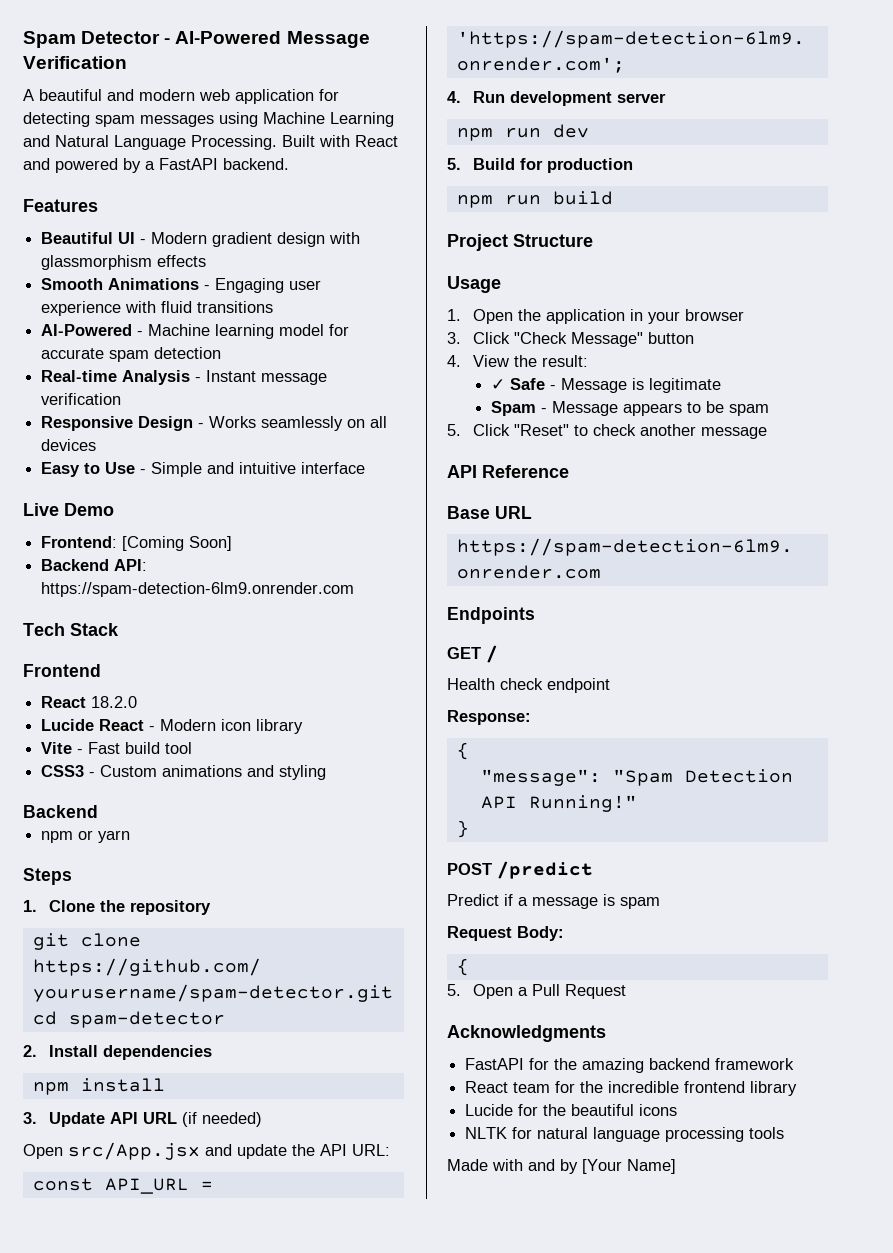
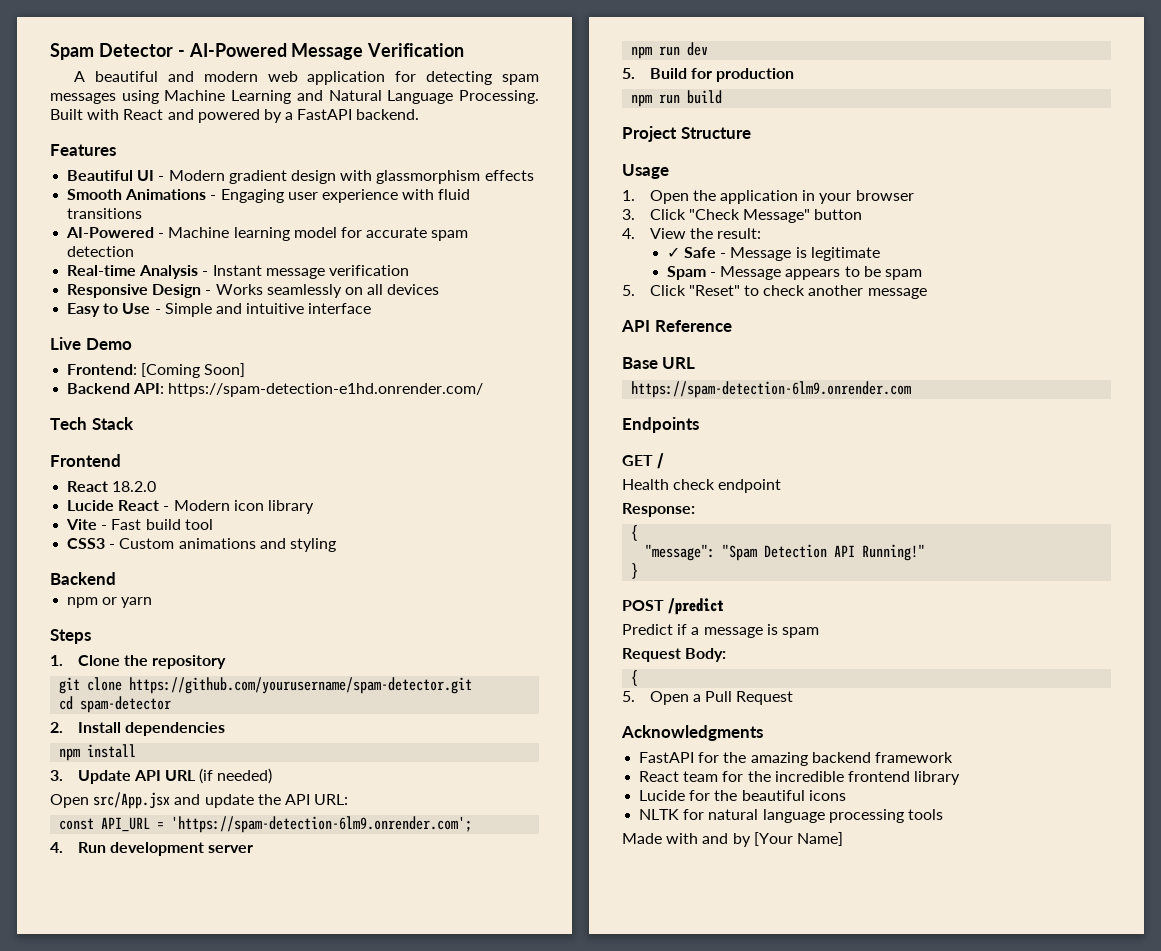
[41,582,355,597] https://spam-detection-6lm9.onrender.com -> [168,383,484,397] https://spam-detection-e1hd.onrender.com/

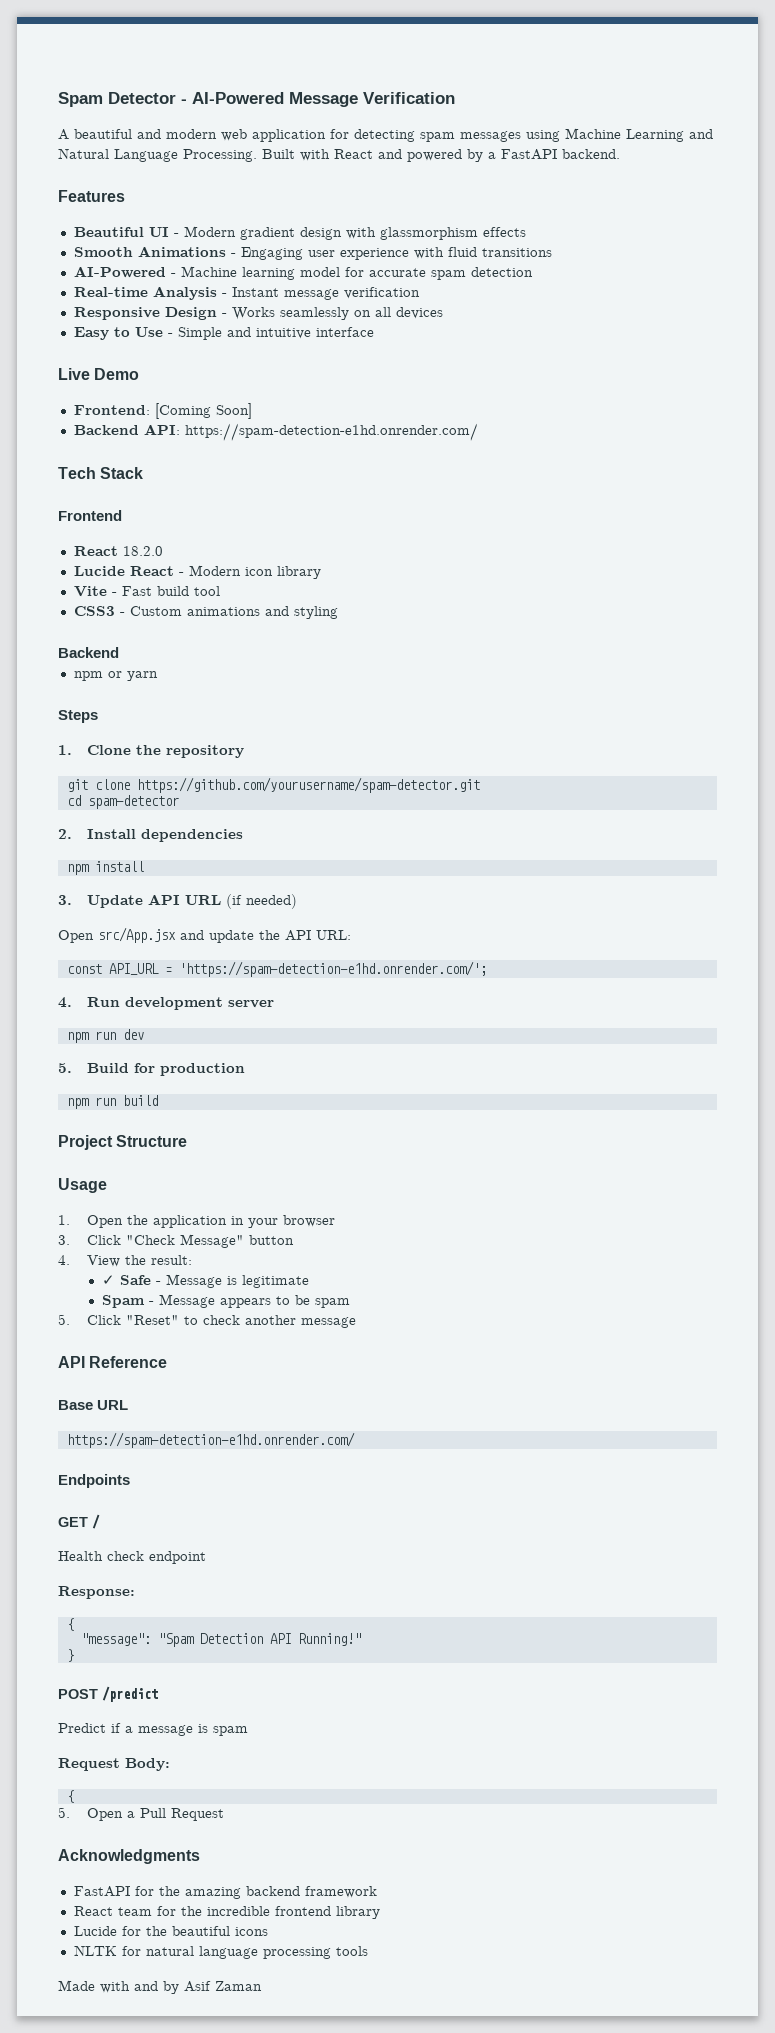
[171,816,473,833] 'https://spam-detection-6lm9.onrender.com'; -> [178,961,487,977] 'https://spam-detection-e1hd.onrender.com/';
[631,381,912,398] https://spam-detection-6lm9.onrender.com -> [66,1432,355,1448] https://spam-detection-e1hd.onrender.com/
[753,832,843,846] [Your Name] -> [184,1981,262,1992] Asif Zaman

